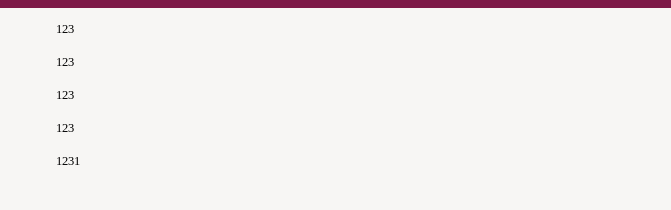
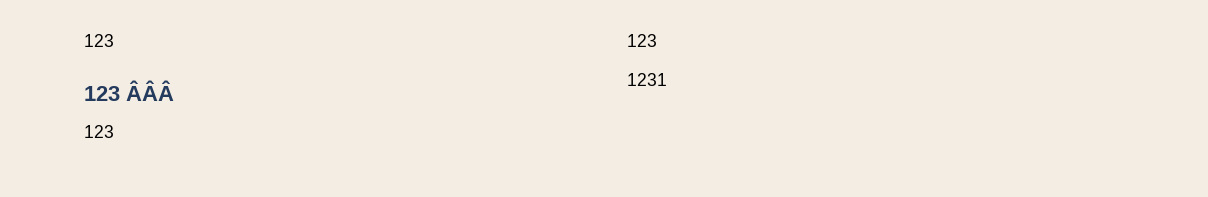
[56,25,74,33] [56,58,74,66] 123 // 123 -> [84,34,114,47] [84,80,174,101] 123 // 123 ÂÂÂ

